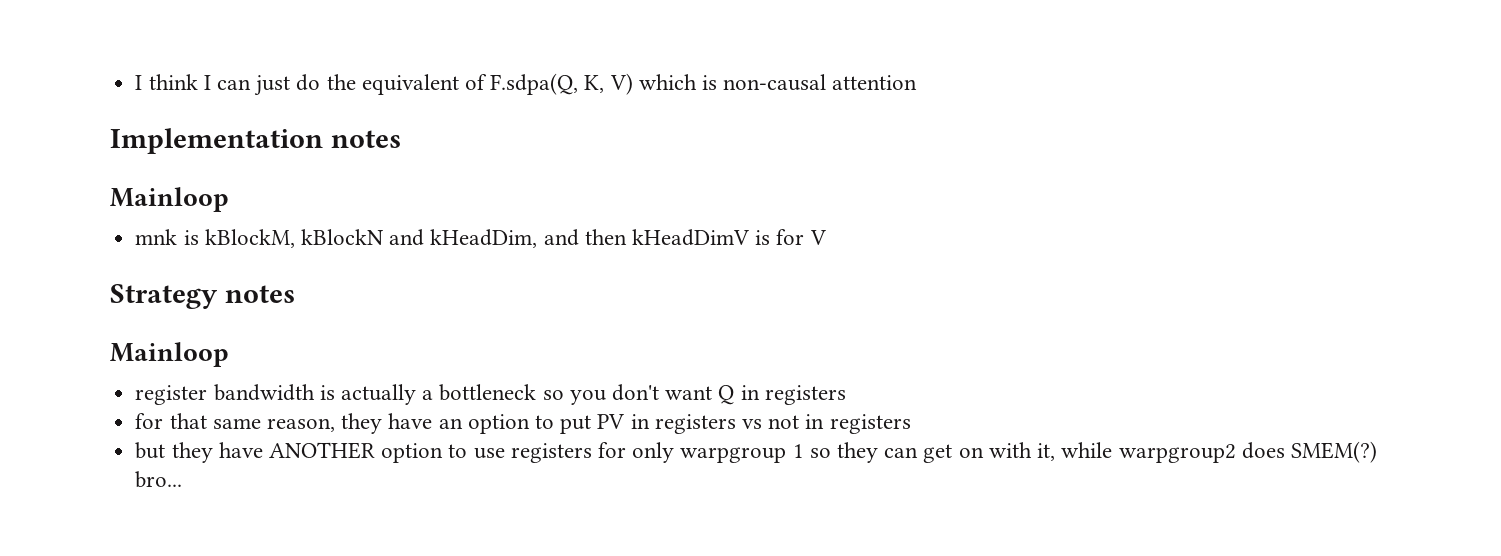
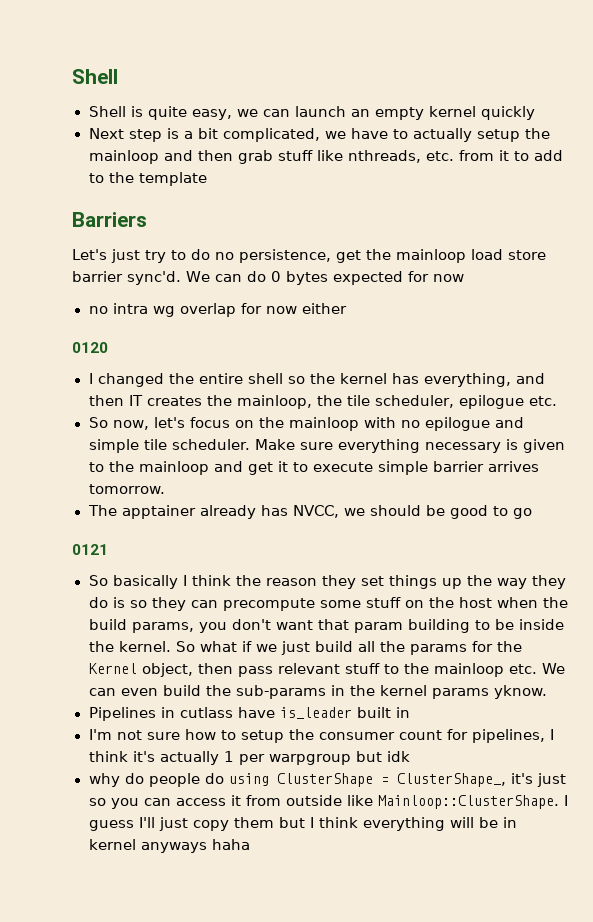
[135,73,918,96] [110,128,401,154] [110,187,229,212] [135,229,826,248] [110,284,295,309] [110,342,229,367] [135,384,846,405] [135,413,911,434] [135,441,1377,463] [135,471,183,488] I think I can just do the equivalent of F.sdpa(Q, K, V) which is non-causal attention // Implementation notes // Mainloop // mnk is kBlockM, kBlockN and kHeadDim, and then kHeadDimV is for V // Strategy notes // Mainloop // register bandwidth is actually a bottleneck so you don't want Q in registers // for that same reason, they have an option to put PV in registers vs not in registers // but they have ANOTHER option to use registers for only warpgroup 1 so they can get on with it, while warpgroup2 does SMEM(?) bro... -> [72,69,118,84] [88,106,535,120] [88,128,550,142] [88,150,563,164] [88,172,207,186] [72,212,147,227] [72,249,546,263] [72,271,464,285] [88,303,347,317] [72,342,108,353] [88,373,545,387] [88,395,557,409] [88,417,524,431] [88,439,566,453] [88,461,539,475] [88,484,166,494] [87,505,532,519] [72,544,108,555] [88,575,566,589] [88,597,568,611] [88,619,564,633] [88,641,522,655] [88,663,566,677] [88,685,548,699] [88,707,410,721] [88,729,554,743] [88,751,410,765] [88,773,566,787] [88,795,568,809] [88,817,517,831] [88,839,250,853] Shell // Shell is quite easy, we can launch an empty kernel quickly // Next step is a bit complicated, we have to actually setup the mainloop and then grab stuff like nthreads, etc. from it to add to the template // Barriers // Let's just try to do no persistence, get the mainloop load store barrier sync'd. We can do 0 bytes expected for now // no intra wg overlap for now either // 0120 // I changed the entire shell so the kernel has everything, and then IT creates the mainloop, the tile scheduler, epilogue etc. // So now, let's focus on the mainloop with no epilogue and simple tile scheduler. Make sure everything necessary is given to the mainloop and get it to execute simple barrier arrives tomorrow. // The apptainer already has NVCC, we should be good to go // 0121 // So basically I think the reason they set things up the way they do is so they can precompute some stuff on the host when the build params, you don't want that param building to be inside the kernel. So what if we just build all the params for the Kernel object, then pass relevant stuff to the mainloop etc. We can even build the sub-params in the kernel params yknow. // Pipelines in cutlass have is_leader built in // I'm not sure how to setup the consumer count for pipelines, I think it's actually 1 per warpgroup but idk // why do people do using ClusterShape = ClusterShape_, it's just so you can access it from outside like Mainloop::ClusterShape. I guess I'll just copy them but I think everything will be in kernel anyways haha

